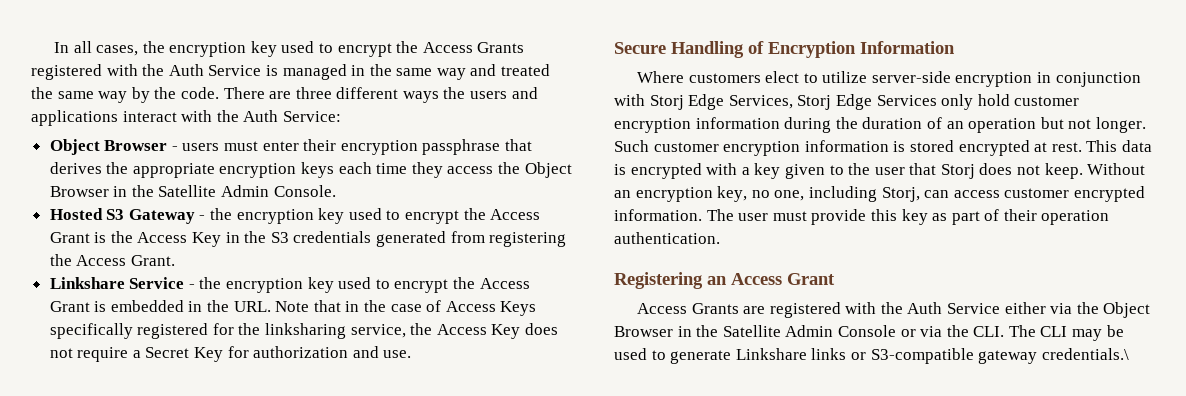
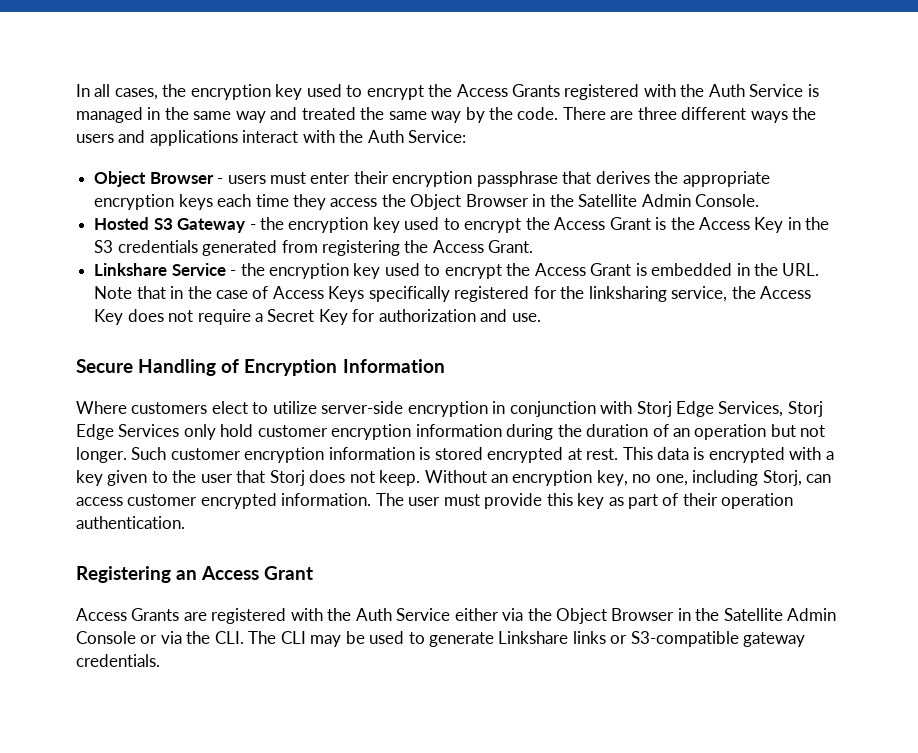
[1041,348,1129,360] credentials.\ -> [76,654,160,667] credentials.

